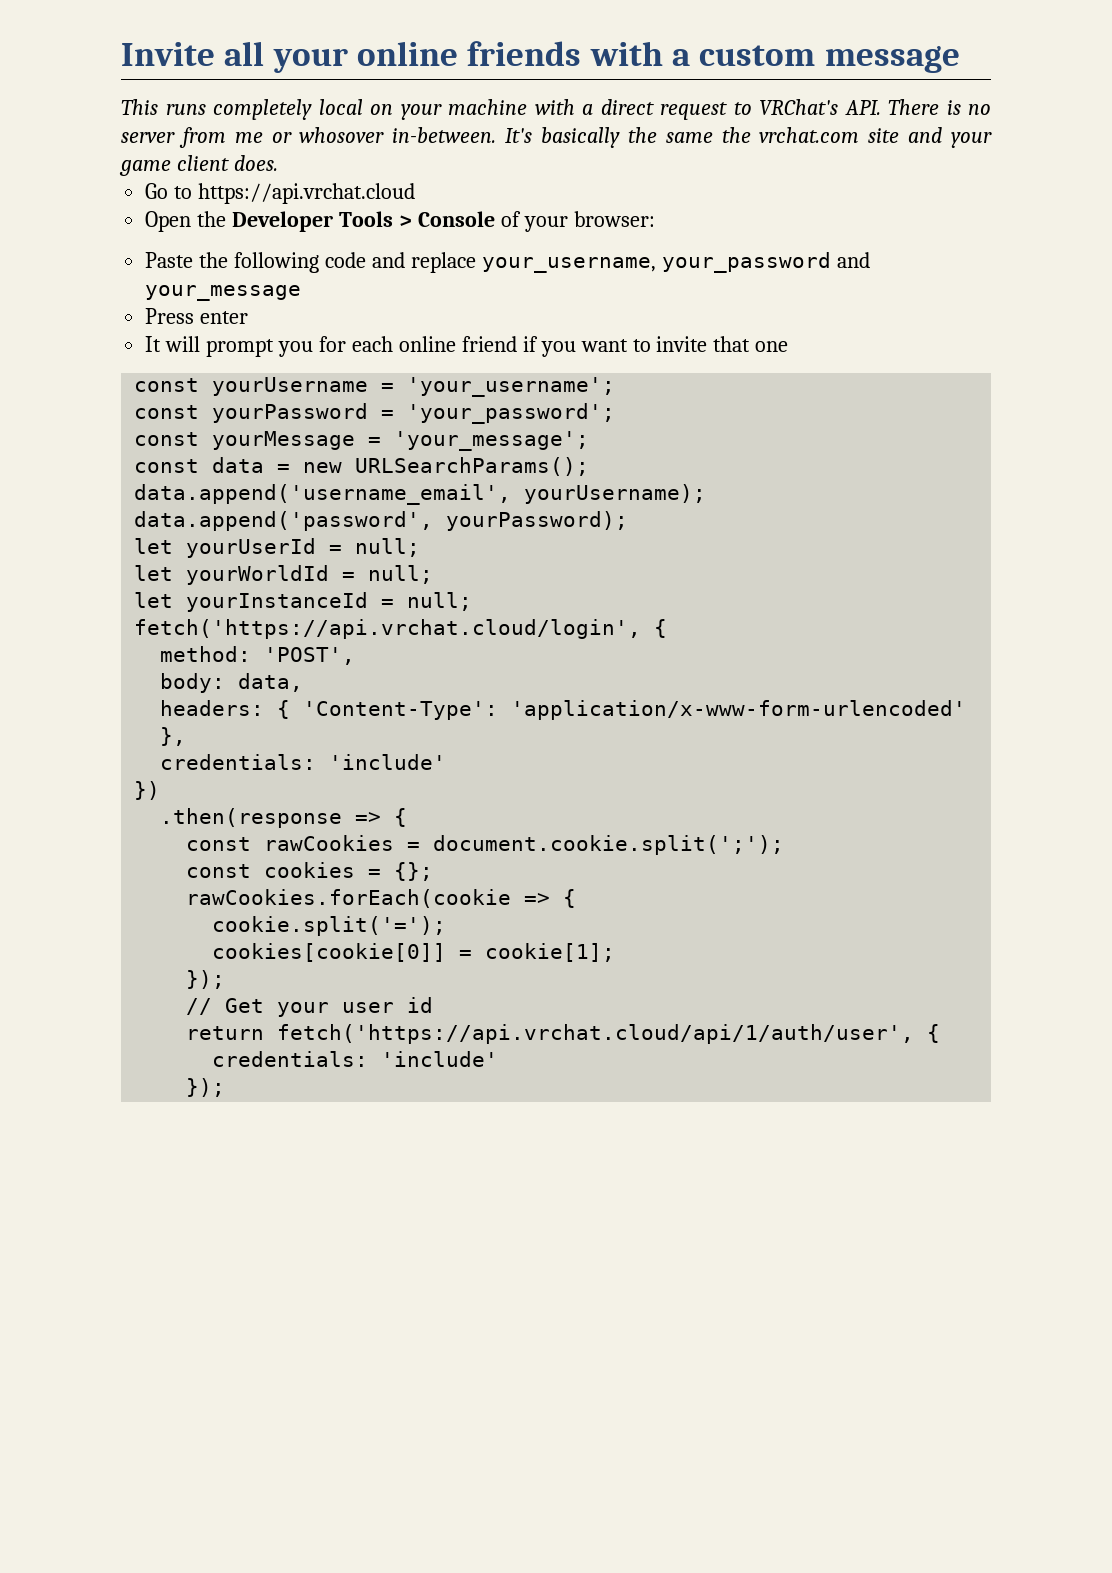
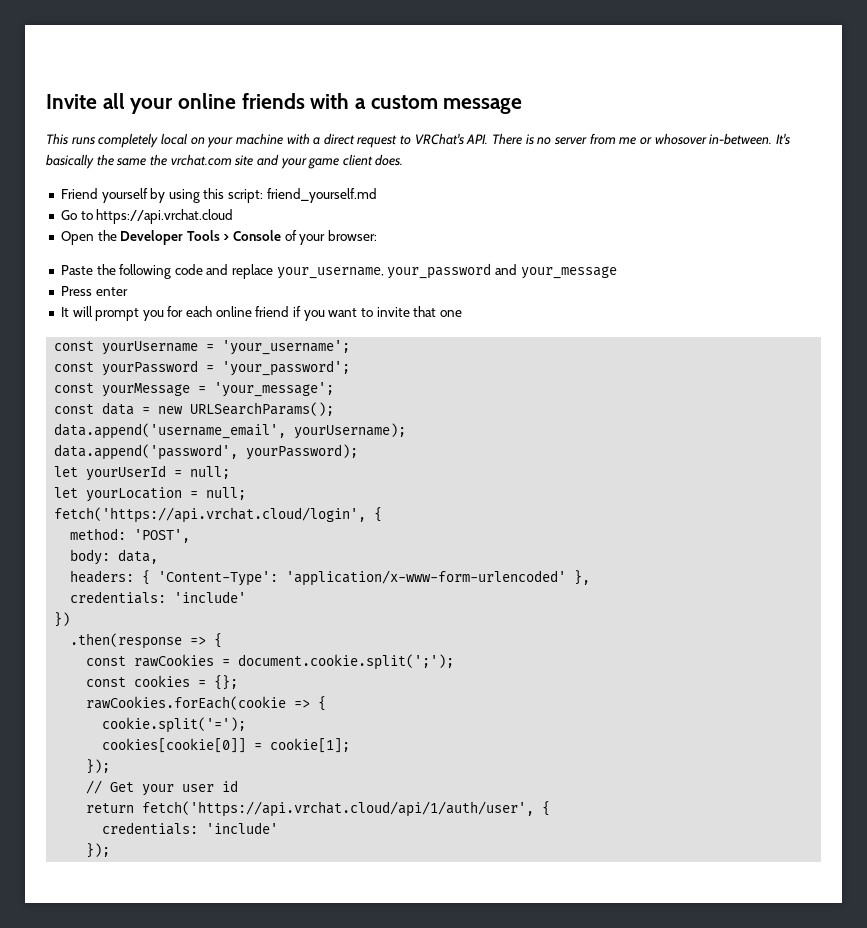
(278, 163) none -> [60,188,377,203] // Friend yourself by using this script: friend_yourself.md
[186,565,434,585] [134,592,369,612] yourWorldId = null; // let yourInstanceId -> [86,487,183,502] yourLocation

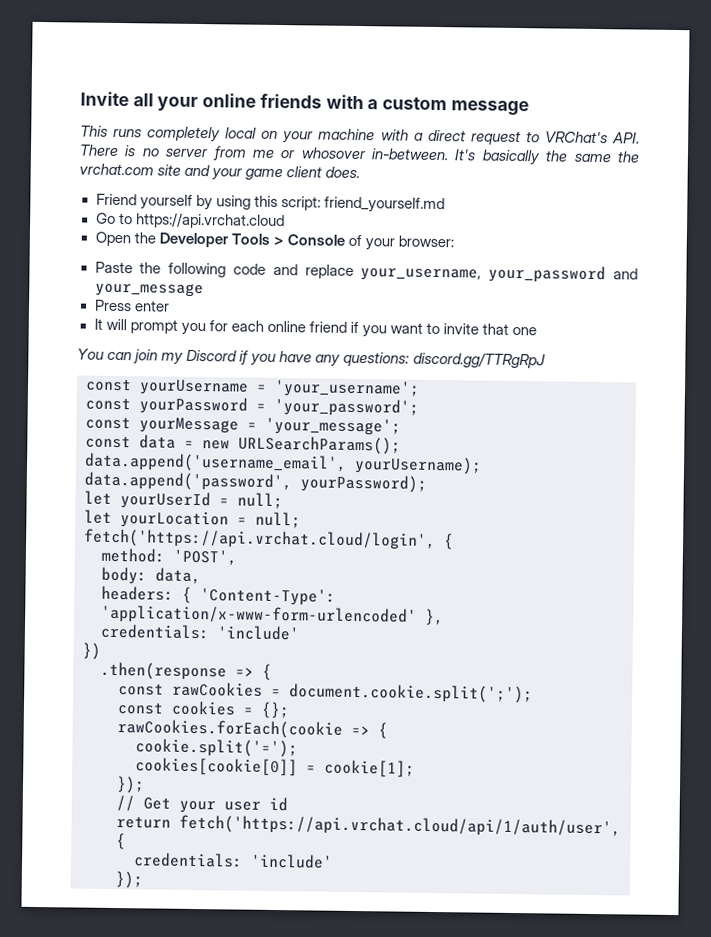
(462, 313) none -> [77,348,546,369] // You can join my Discord if you have any questions: discord.gg/TTRgRpJ

